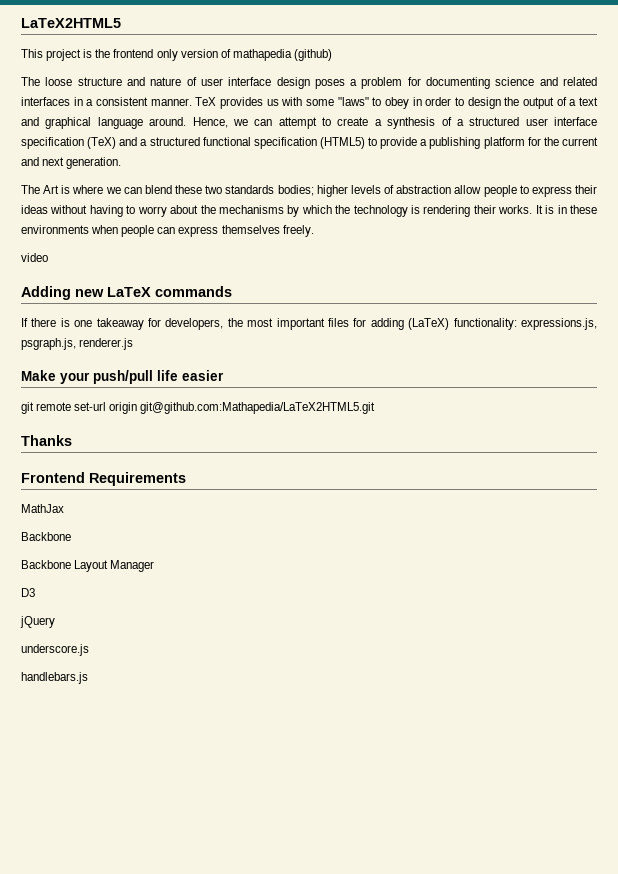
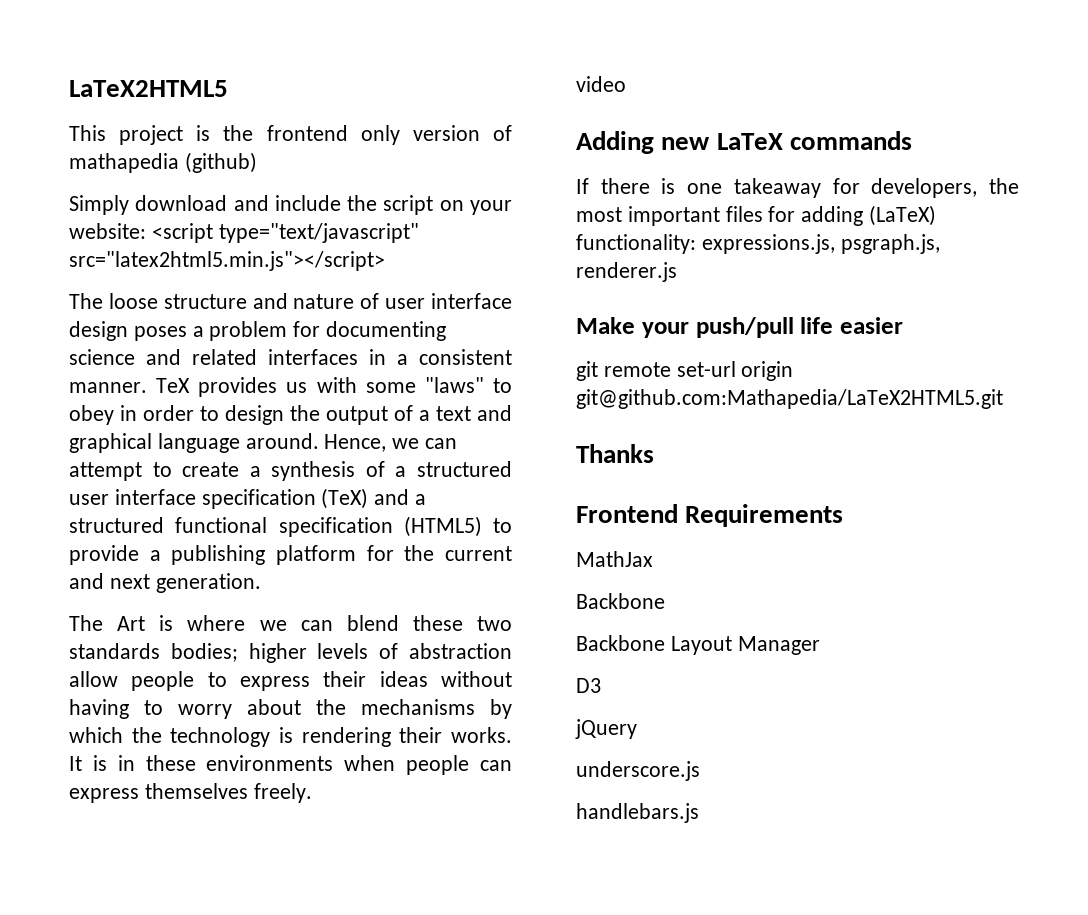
(332, 55) none -> [69,195,512,215] [69,223,419,243] [69,251,385,271] // Simply download and include the script on your website: <script type="text/javascript" src="latex2html5.min.js"></script>

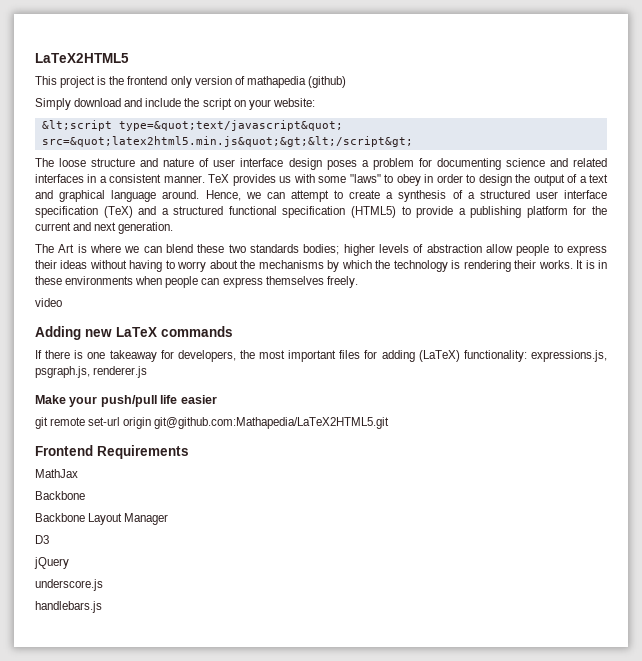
[151,223,419,243] [69,251,385,271] <script type="text/javascript" src="latex2html5.min.js"></script> -> [41,120,343,131] [41,136,413,147] // &lt;script type=&quot;text/javascript&quot; src=&quot;latex2html5.min.js&quot;&gt;&lt;/script&gt;
[576,444,654,463] // Thanks -> (390, 423) none

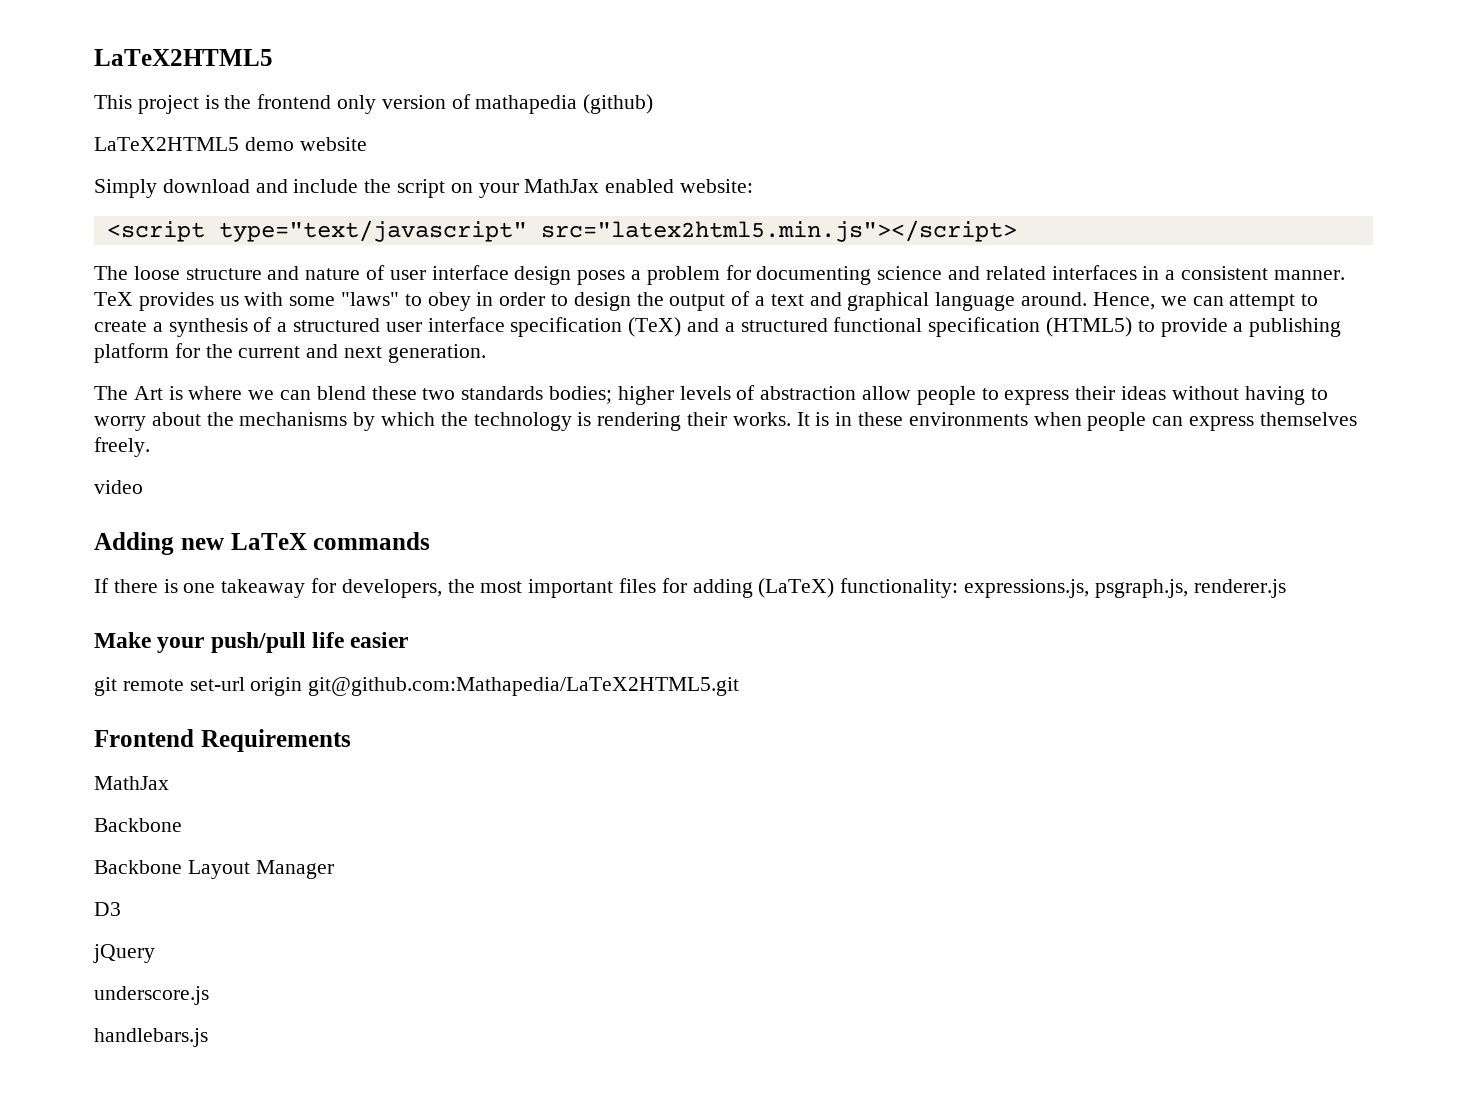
(346, 82) none -> [94,137,367,151] // LaTeX2HTML5 demo website
(271, 104) none -> [524,179,675,193] MathJax enabled
[41,120,343,131] [41,136,413,147] &lt;script type=&quot;text/javascript&quot; src=&quot;latex2html5.min.js&quot;&gt;&lt;/script&gt; -> [106,220,1017,242] <script type="text/javascript" src="latex2html5.min.js"></script>

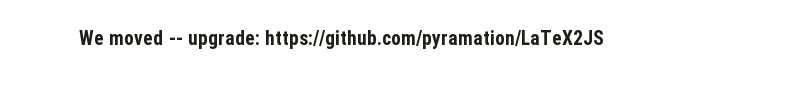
[94,49,273,66] [94,94,654,114] [94,137,367,151] [94,179,754,198] [106,220,1017,242] [94,265,1345,285] [94,291,1319,311] [94,317,1342,337] [94,343,486,363] [94,385,1328,405] [94,412,1357,431] [94,437,150,457] [94,480,143,494] [94,532,431,555] [94,578,1286,598] [94,632,409,653] [94,677,740,696] [94,729,351,752] [94,776,169,790] [94,818,182,832] [94,860,334,879] [94,902,121,916] [93,944,155,963] [94,986,209,1005] [94,1028,208,1047] LaTeX2HTML5 // This project is the frontend only version of mathapedia (github) // LaTeX2HTML5 demo website // Simply download and include the script on your MathJax enabled website: // <script type="text/javascript" src="latex2html5.min.js"></script> // The loose structure and nature of user interface design poses a problem for documenting science and related interfaces in a consistent manner. TeX provides us with some "laws" to obey in order to design the output of a text and graphical language around. Hence, we can attempt to create a synthesis of a structured user interface specification (TeX) and a structured functional specification (HTML5) to provide a publishing platform for the current and next generation. // The Art is where we can blend these two standards bodies; higher levels of abstraction allow people to express their ideas without having to worry about the mechanisms by which the technology is rendering their works. It is in these environments when people can express themselves freely. // video // Adding new LaTeX commands // If there is one takeaway for developers, the most important files for adding (LaTeX) functionality: expressions.js, psgraph.js, renderer.js // Make your push/pull life easier // git remote set-url origin git@github.com:Mathapedia/LaTeX2HTML5.git // Frontend Requirements // MathJax // Backbone // Backbone Layout Manager // D3 // jQuery // underscore.js // handlebars.js -> [79,30,605,49] We moved -- upgrade: https://github.com/pyramation/LaTeX2JS

